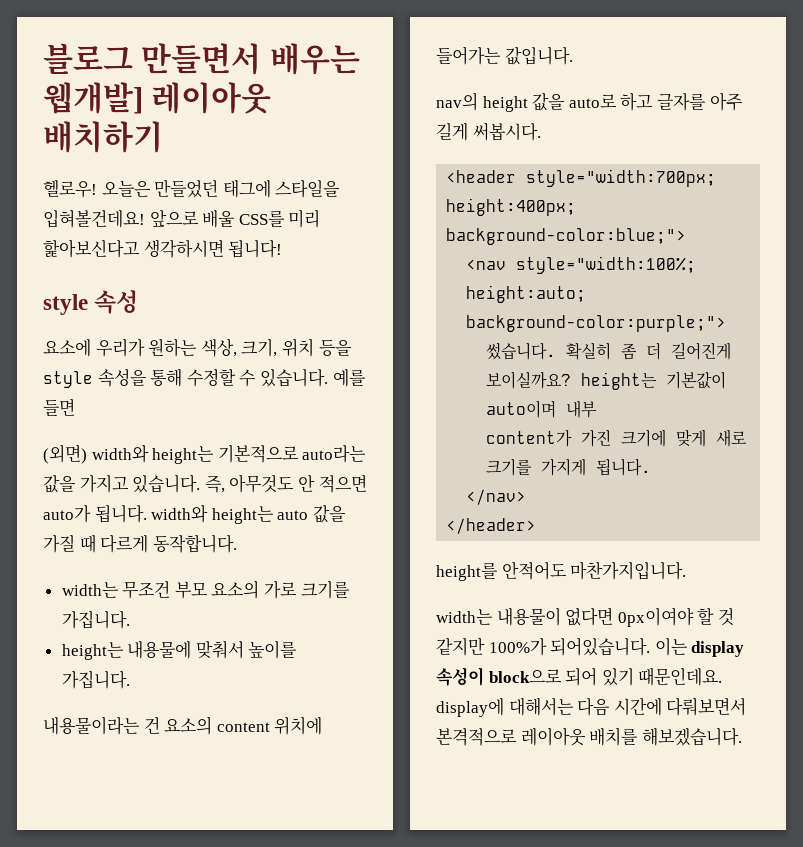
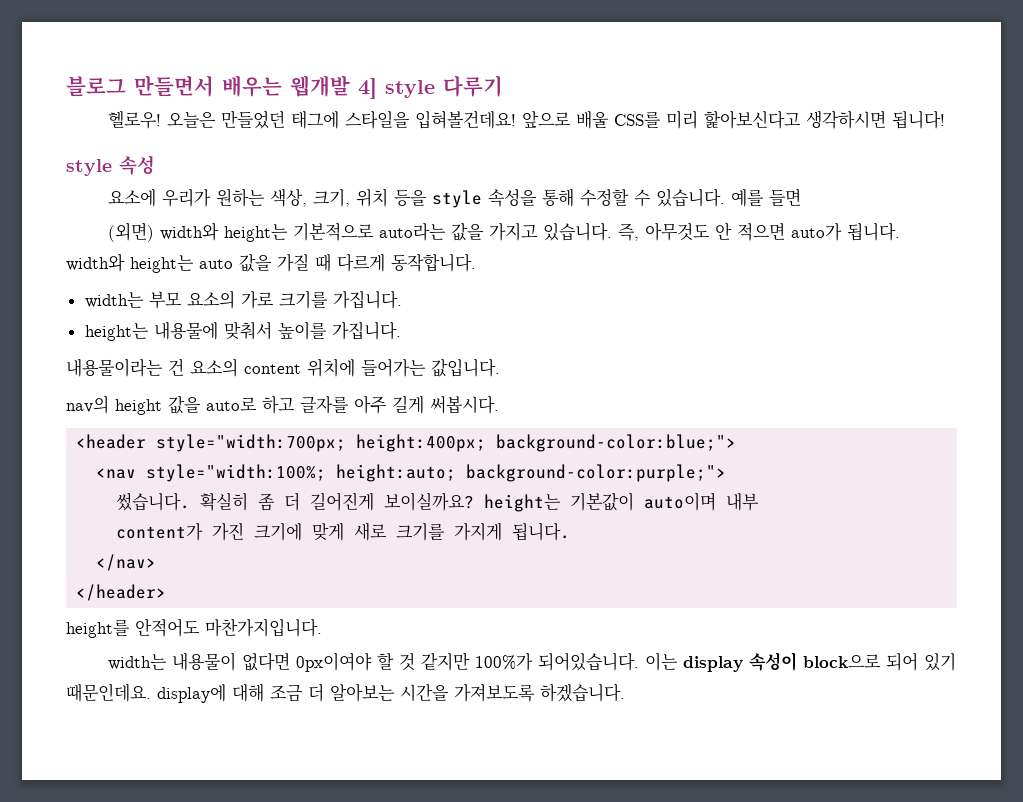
[43,82,272,114] [43,121,163,153] 웹개발] 레이아웃 배치하기 -> [290,75,503,99] 웹개발 4] style 다루기
[122,580,171,599] 무조건 -> (144, 300) none
[508,697,747,716] [436,727,742,746] 대해서는 다음 시간에 다뤄보면서 본격적으로 레이아웃 배치를 해보겠습니다. -> [232,683,625,702] 대해 조금 더 알아보는 시간을 가져보도록 하겠습니다.

